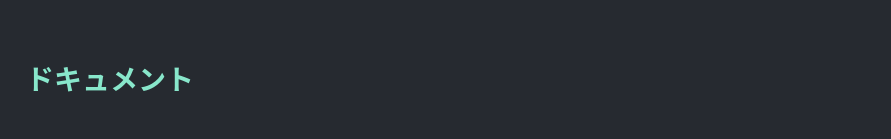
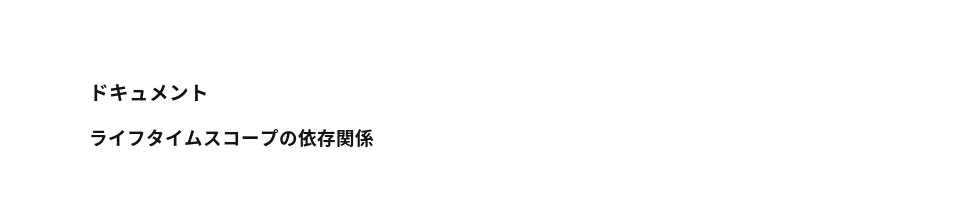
(194, 79) none -> [89,129,374,147] // ライフタイムスコープの依存関係

